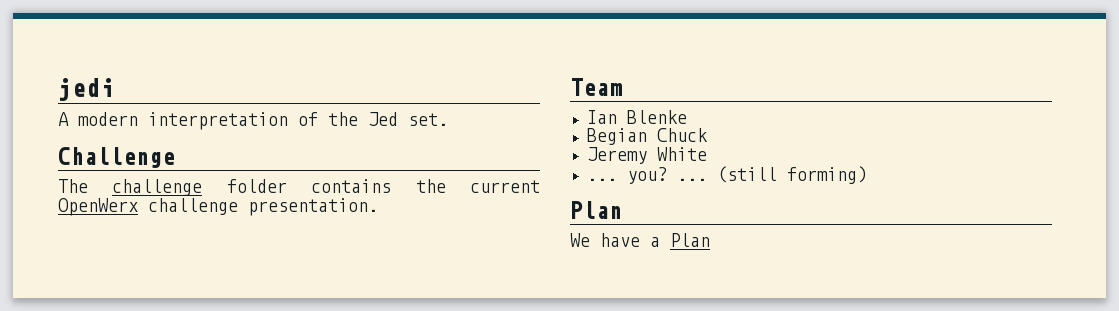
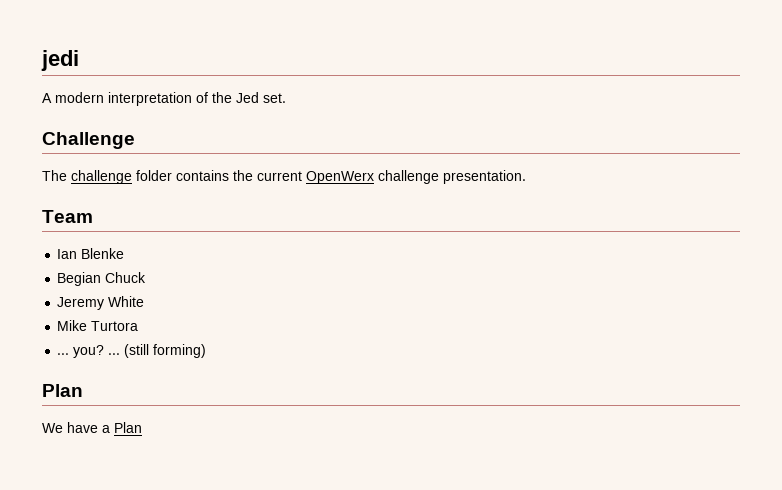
(707, 154) none -> [57,320,139,331] // Mike Turtora

